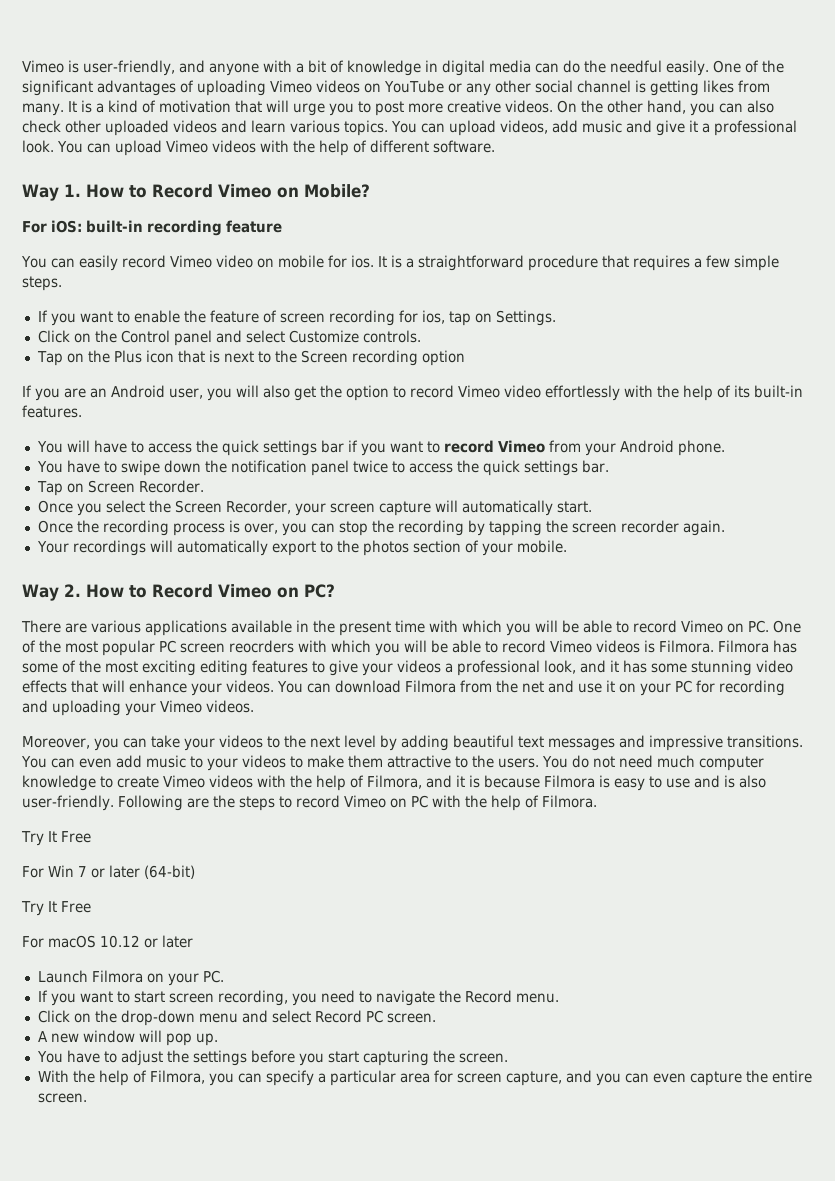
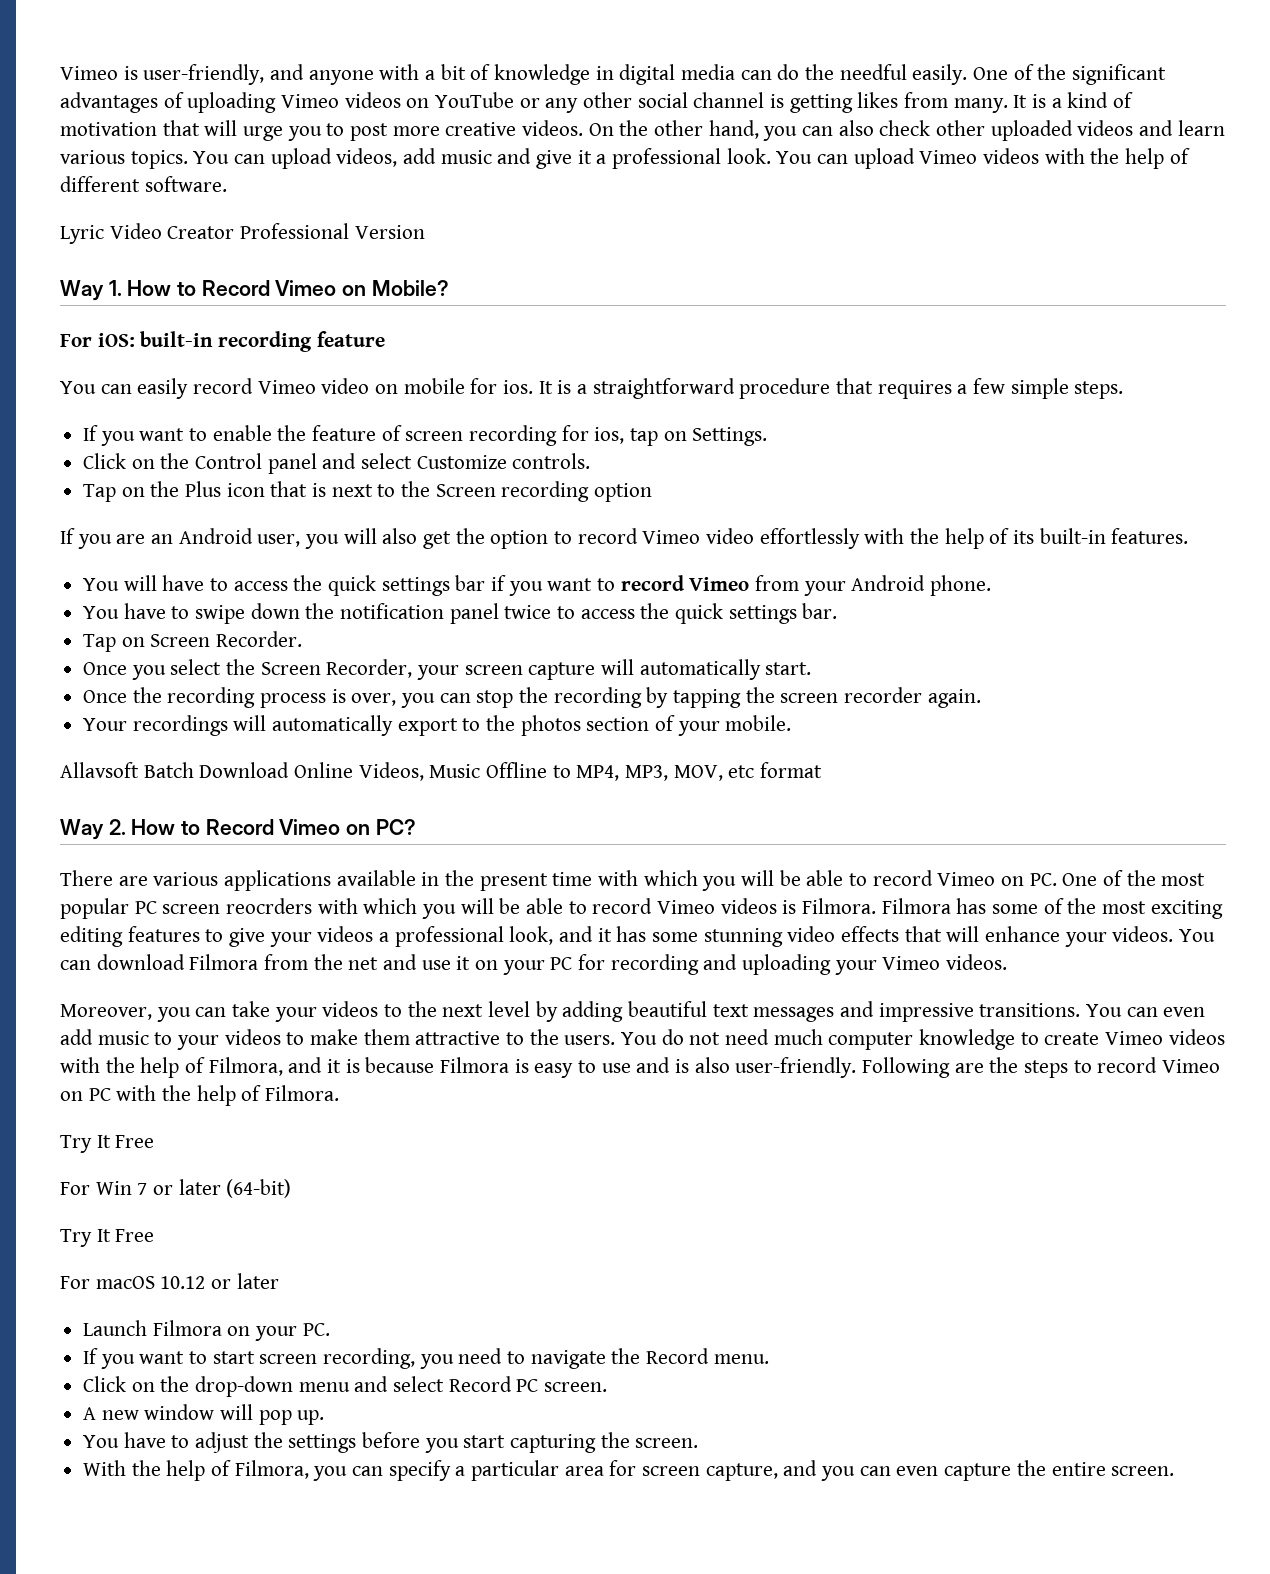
(495, 146) none -> [60,223,425,244] // Lyric Video Creator Professional Version
(567, 546) none -> [60,762,823,781] // Allavsoft Batch Download Online Videos, Music Offline to MP4, MP3, MOV, etc format

